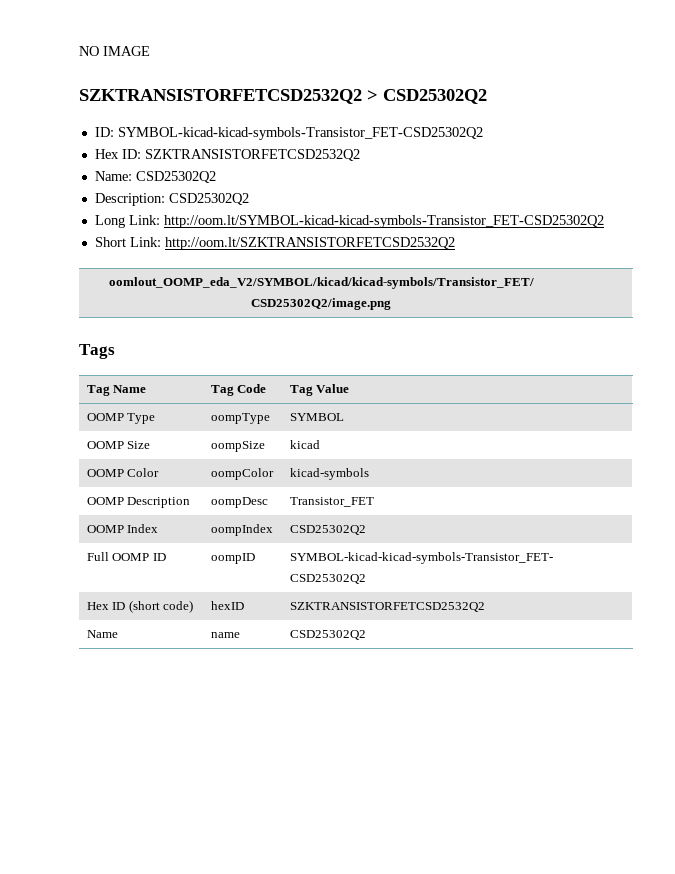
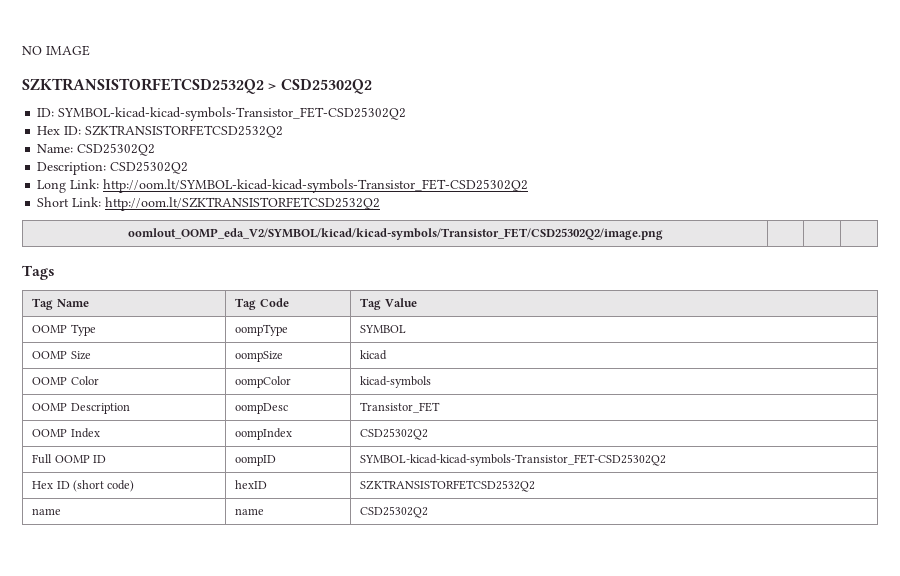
[86,630,118,638] Name -> [32,508,62,515] name

